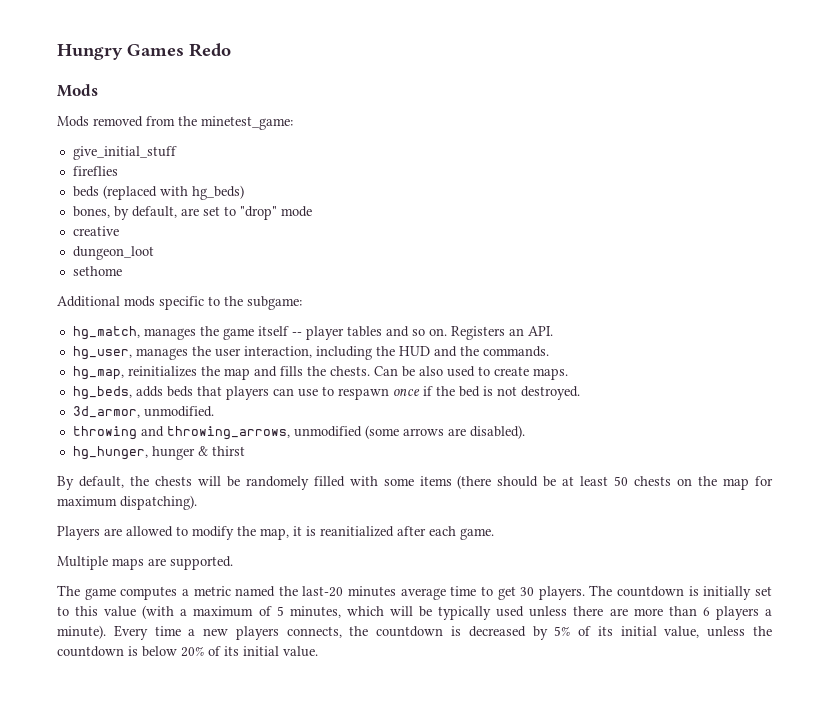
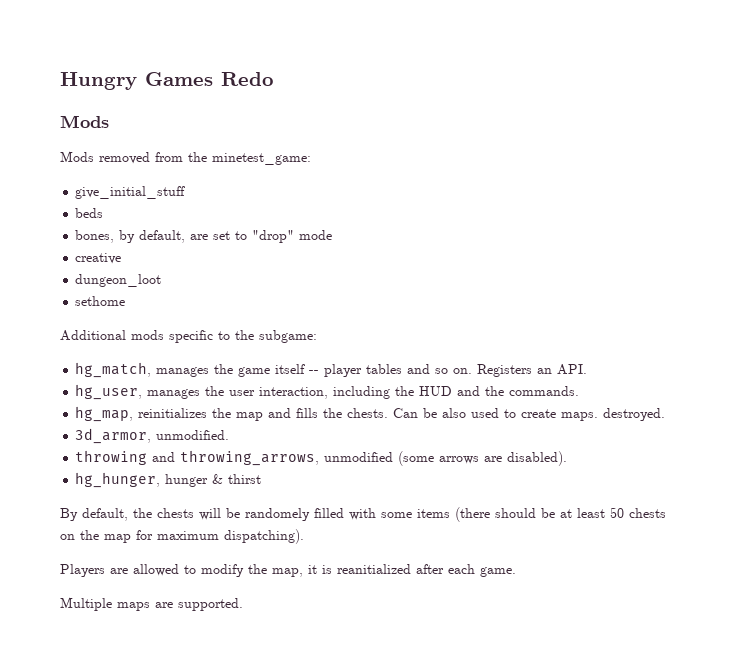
[72,166,118,176] [72,185,244,200] // fireflies // beds (replaced with hg_beds) -> [75,208,104,218] // beds
[72,386,517,400] // hg_beds, adds beds that players can use to respawn once if the bed is not -> (599, 416) none
[57,585,773,600] [57,605,772,620] [57,625,773,640] [57,646,318,657] // The game computes a metric named the last-20 minutes average time to get 30 players. The countdown is initially set to this value (with a maximum of 5 minutes, which will be typically used unless there are more than 6 players a minute). Every time a new players connects, the countdown is decreased by 5% of its initial value, unless the countdown is below 20% of its initial value. -> (243, 604) none

